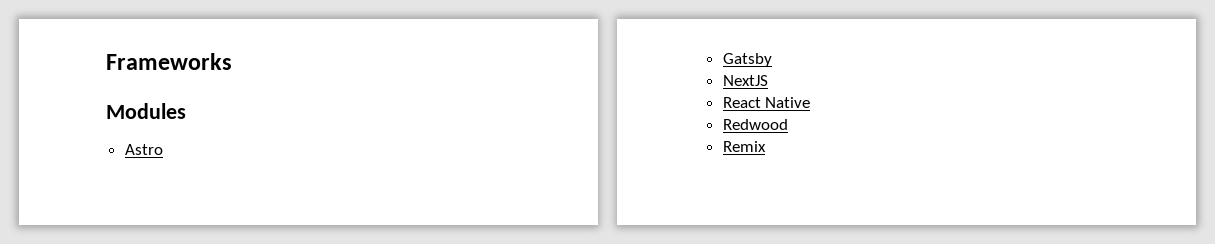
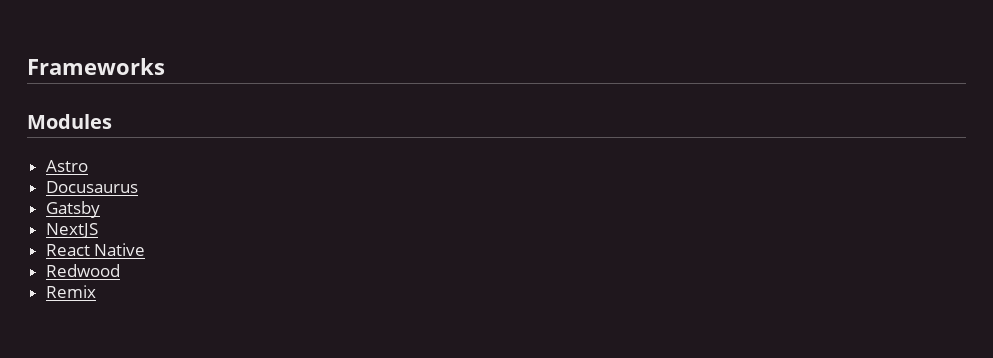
(163, 149) none -> [45,181,138,193] // Docusaurus

